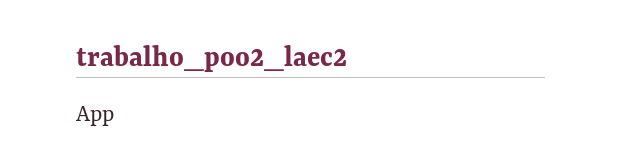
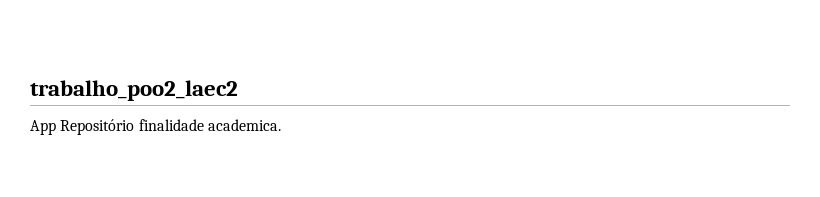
(114, 116) none -> [60,119,281,135] Repositório finalidade academica.

